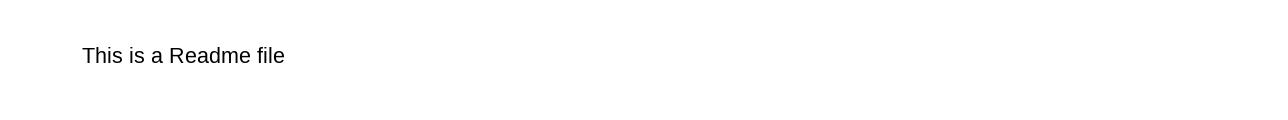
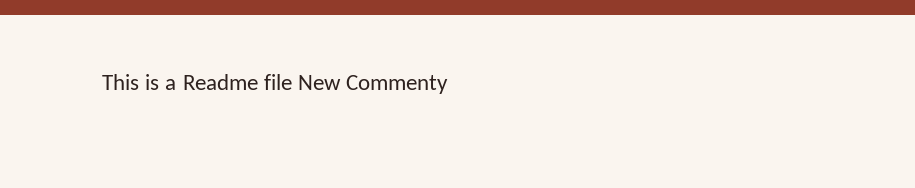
(285, 55) none -> [298,75,449,94] New Commenty

